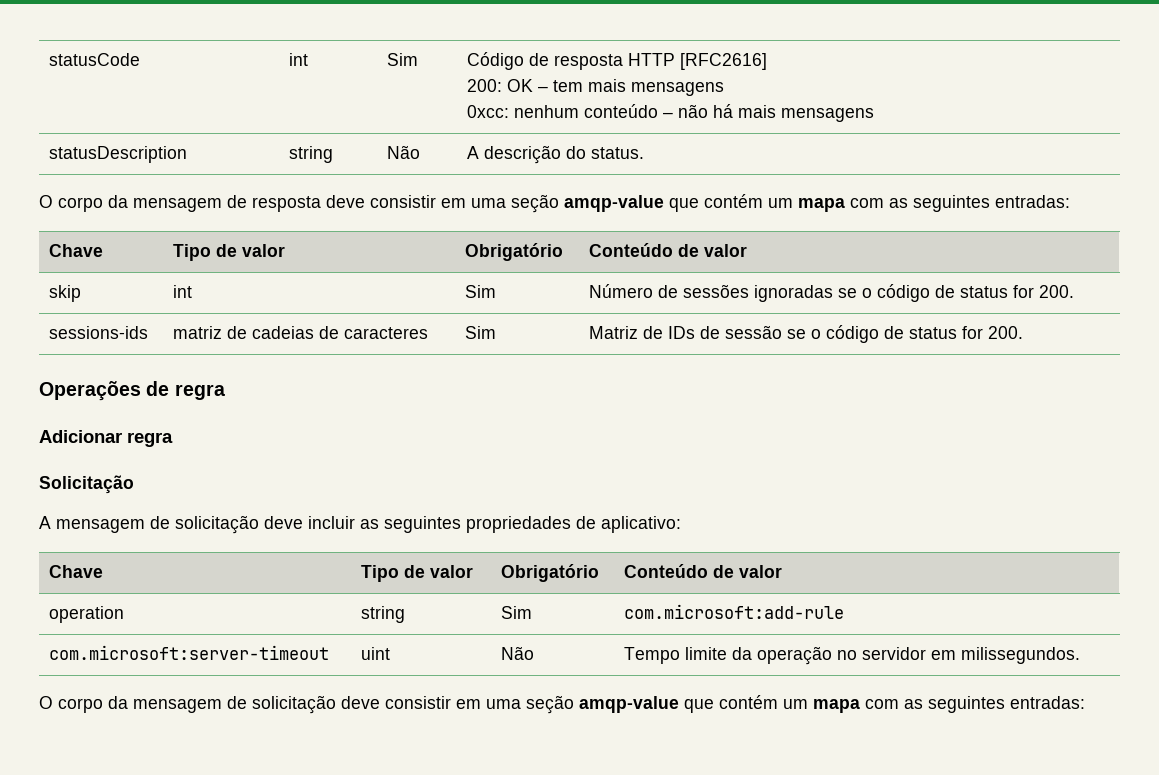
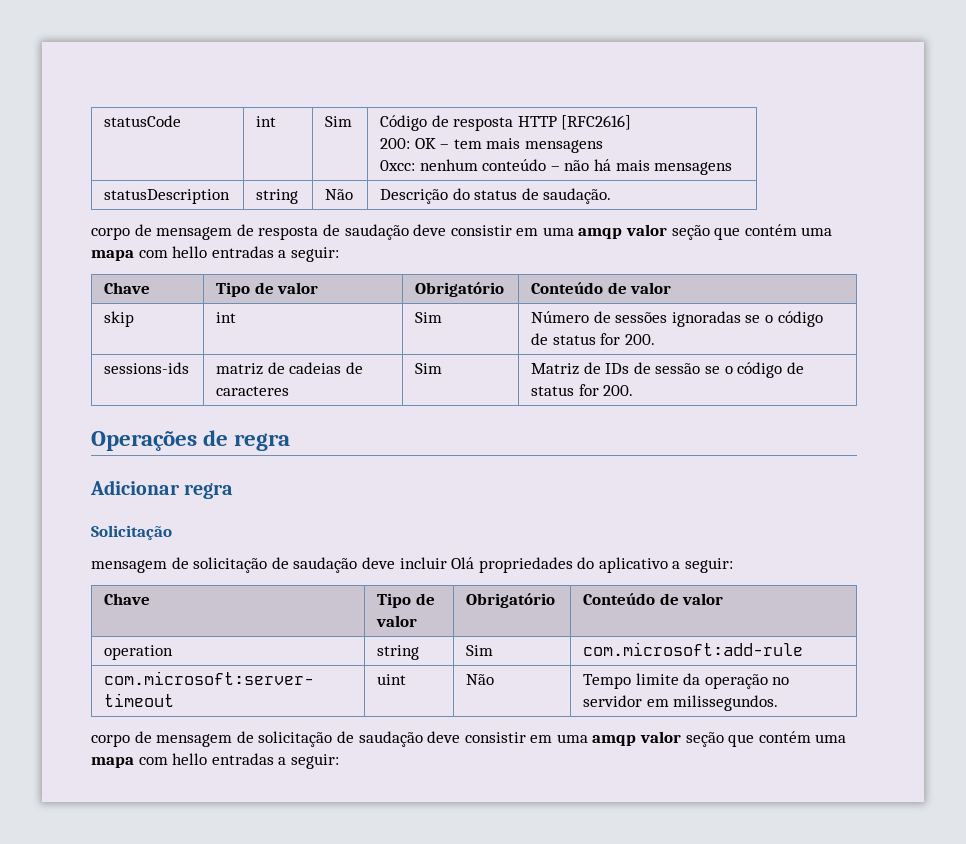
[466,145,644,164] [39,195,128,212] A descrição do status. // O corpo da -> [380,188,612,204] [91,224,152,240] Descrição do status de saudação. // corpo de
[326,194,1070,213] deve consistir em uma seção amqp-value que contém um mapa com as seguintes entradas: -> [322,224,833,240] [91,246,339,262] de saudação deve consistir em uma amqp valor seção que contém uma mapa com hello entradas a seguir:
[39,515,681,534] A mensagem de solicitação deve incluir as seguintes propriedades de aplicativo: -> [91,557,734,573] mensagem de solicitação de saudação deve incluir Olá propriedades do aplicativo a seguir:
[39,695,1085,714] O corpo da mensagem de solicitação deve consistir em uma seção amqp-value que contém um mapa com as seguintes entradas: -> [91,731,847,747] [91,753,339,769] corpo de mensagem de solicitação de saudação deve consistir em uma amqp valor seção que contém uma mapa com hello entradas a seguir:

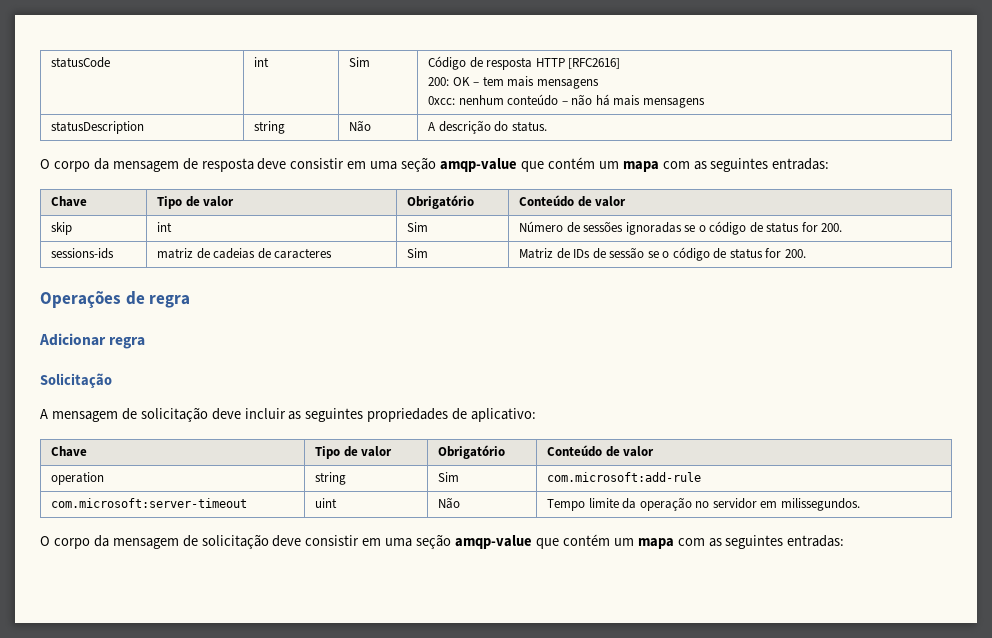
[380,188,612,204] [91,224,152,240] Descrição do status de saudação. // corpo de -> [428,120,547,134] [40,158,109,172] A descrição do status. // O corpo da
[322,224,833,240] [91,246,339,262] de saudação deve consistir em uma amqp valor seção que contém uma mapa com hello entradas a seguir: -> [257,157,830,172] deve consistir em uma seção amqp-value que contém um mapa com as seguintes entradas:
[91,557,734,573] mensagem de solicitação de saudação deve incluir Olá propriedades do aplicativo a seguir: -> [40,407,537,422] A mensagem de solicitação deve incluir as seguintes propriedades de aplicativo:
[91,731,847,747] [91,753,339,769] corpo de mensagem de solicitação de saudação deve consistir em uma amqp valor seção que contém uma mapa com hello entradas a seguir: -> [40,534,845,549] O corpo da mensagem de solicitação deve consistir em uma seção amqp-value que contém um mapa com as seguintes entradas:

